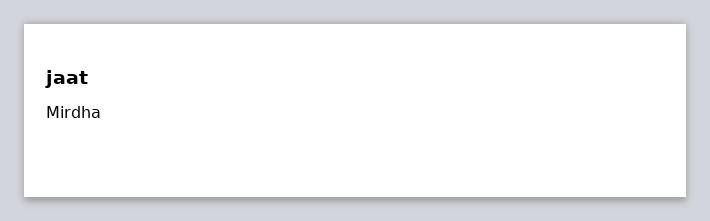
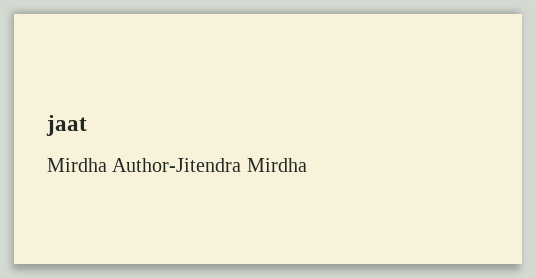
(101, 112) none -> [112,158,307,172] Author-Jitendra Mirdha

